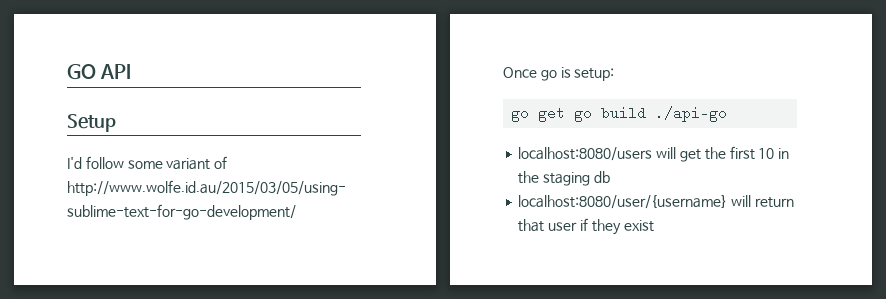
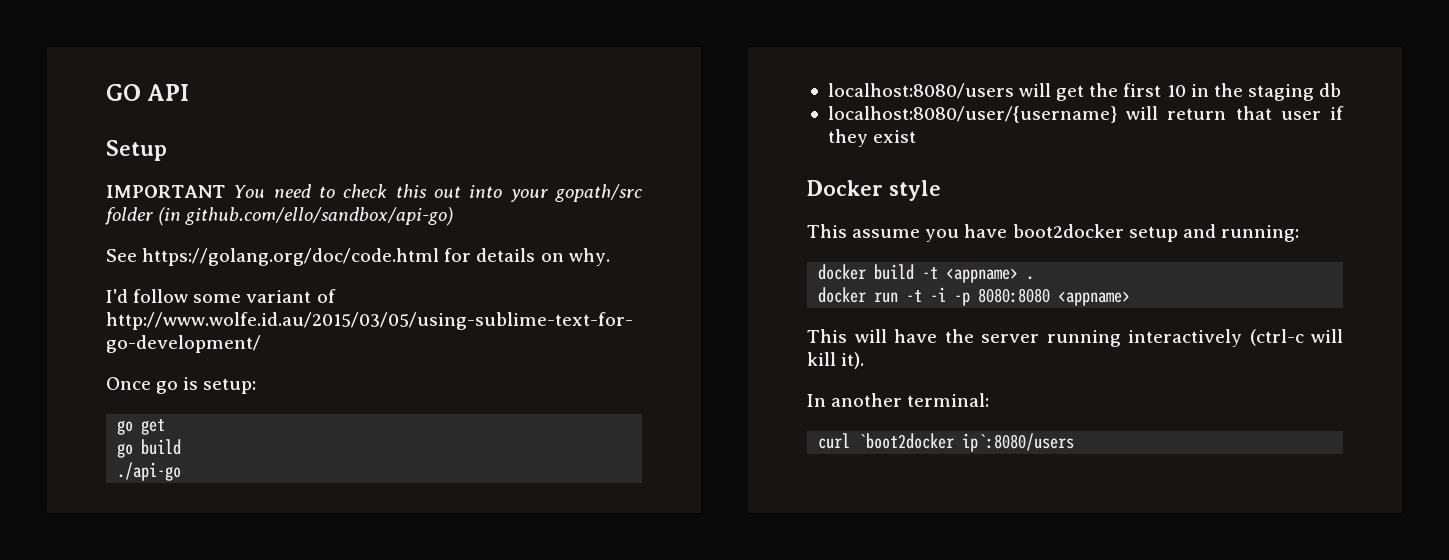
(116, 123) none -> [106,184,643,202] [105,207,454,226] [106,248,610,266] // IMPORTANT You need to check this out into your gopath/src folder (in github.com/ello/sandbox/api-go) // See https://golang.org/doc/code.html for details on why.
(566, 114) none -> (166, 427) //
(647, 113) none -> (182, 447) //
(654, 226) none -> [807,180,941,201] [807,224,1299,242] [818,264,1035,283] [818,287,1131,306] [807,329,1343,347] [807,352,865,369] [807,393,990,407] [818,433,1075,452] // Docker style // This assume you have boot2docker setup and running: // docker build -t <appname> . // docker run -t -i -p 8080:8080 <appname> // This will have the server running interactively (ctrl-c will kill it). // In another terminal: // curl `boot2docker ip`:8080/users

